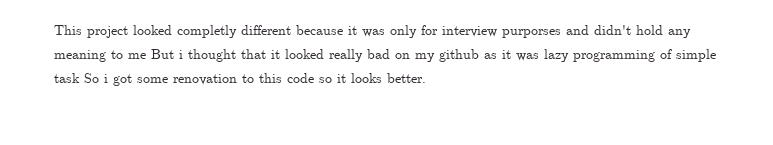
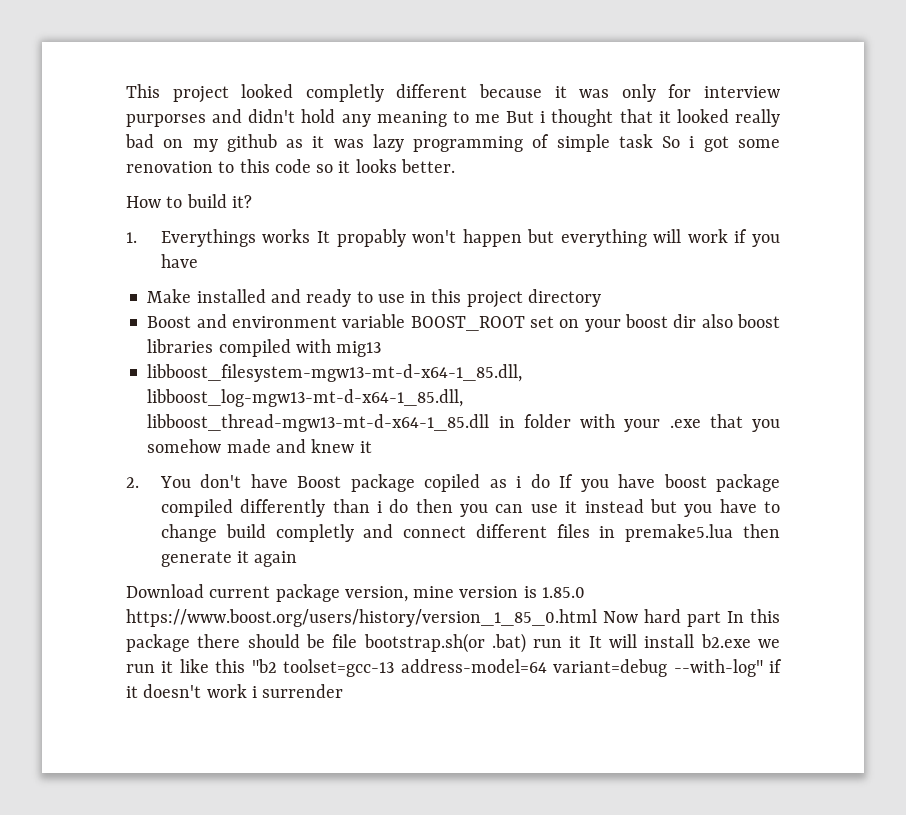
(426, 78) none -> [126,194,252,208] [126,229,780,247] [160,254,198,268] [147,289,601,308] [147,314,781,332] [147,339,382,357] [147,364,523,382] [147,389,464,407] [147,414,780,432] [147,439,372,453] [126,474,781,492] [160,499,781,517] [160,524,780,542] [160,551,298,567] [126,584,585,602] [126,609,780,627] [126,633,780,653] [126,659,782,677] [126,684,344,698] // How to build it? // 1. Everythings works It propably won't happen but everything will work if you have // Make installed and ready to use in this project directory // Boost and environment variable BOOST_ROOT set on your boost dir also boost libraries compiled with mig13 // libboost_filesystem-mgw13-mt-d-x64-1_85.dll, libboost_log-mgw13-mt-d-x64-1_85.dll, libboost_thread-mgw13-mt-d-x64-1_85.dll in folder with your .exe that you somehow made and knew it // 2. You don't have Boost package copiled as i do If you have boost package compiled differently than i do then you can use it instead but you have to change build completly and connect different files in premake5.lua then generate it again // Download current package version, mine version is 1.85.0 https://www.boost.org/users/history/version_1_85_0.html Now hard part In this package there should be file bootstrap.sh(or .bat) run it It will install b2.exe we run it like this "b2 toolset=gcc-13 address-model=64 variant=debug --with-log" if it doesn't work i surrender

